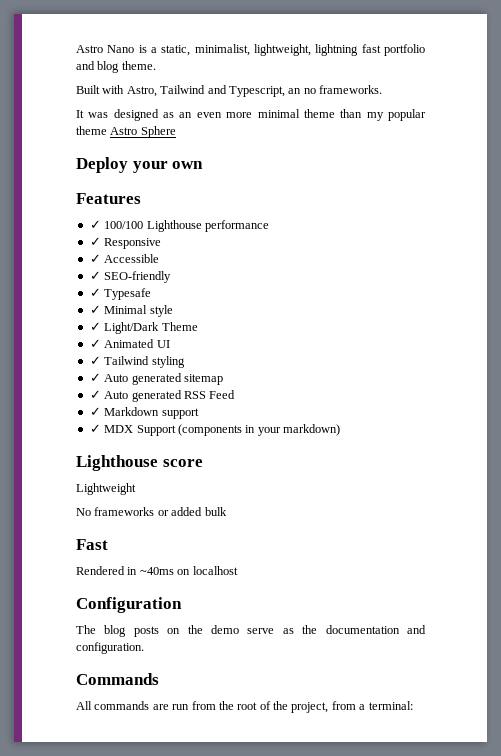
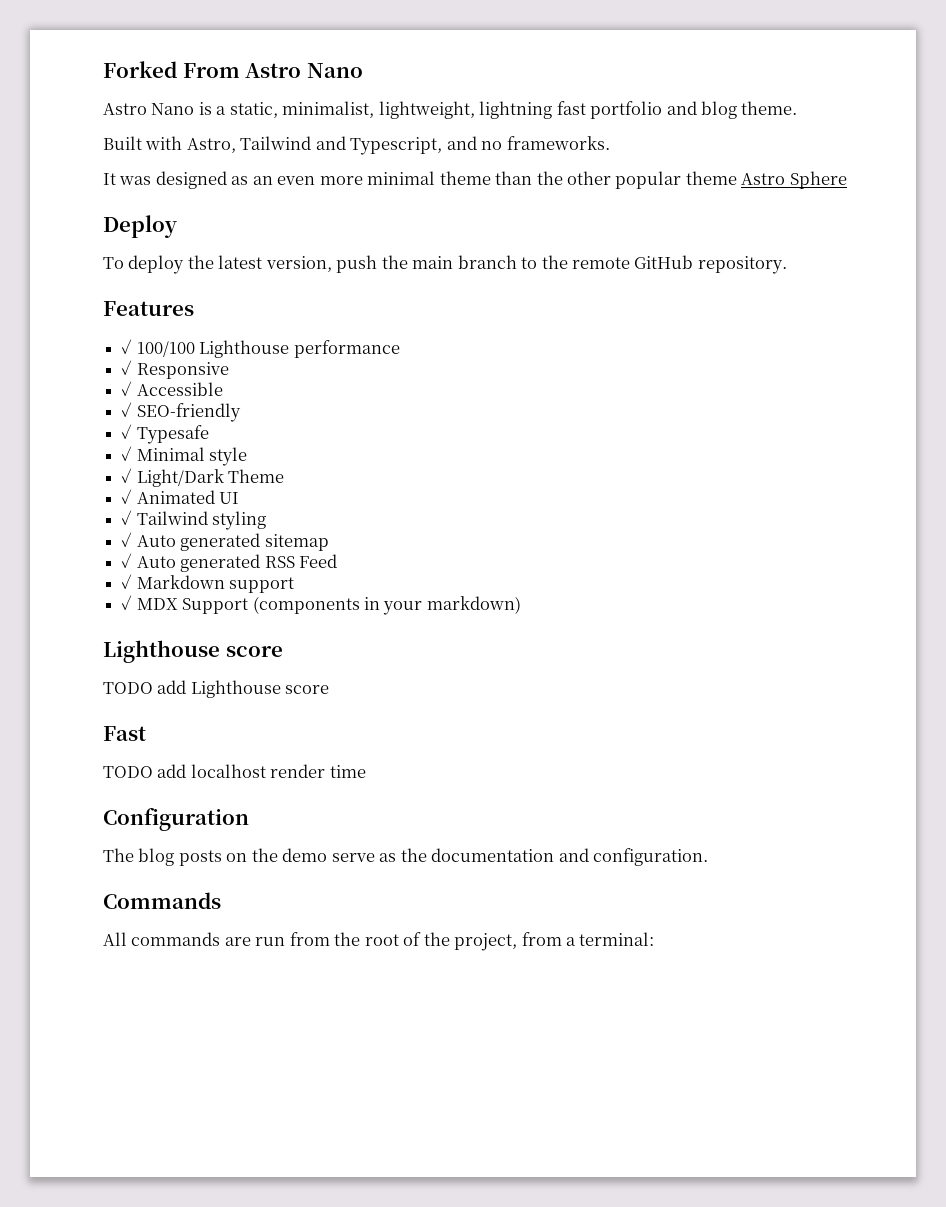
(76, 49) none -> [103,61,363,78] Forked From Astro Nano //
[288,88,302,94] an -> [446,136,477,150] and
[366,112,384,121] my -> [536,171,612,185] the other
[132,161,204,173] your own -> [103,255,787,274] // To deploy the latest version, push the main branch to the remote GitHub repository.
[76,483,136,495] [76,507,227,516] [76,539,108,550] [76,566,191,575] Lightweight // No frameworks or added bulk // Fast // Rendered in ~40ms on -> [103,680,330,698] [103,726,146,741] [103,764,187,778] TODO add Lighthouse score // Fast // TODO add
(238, 570) none -> [270,764,366,778] render time

